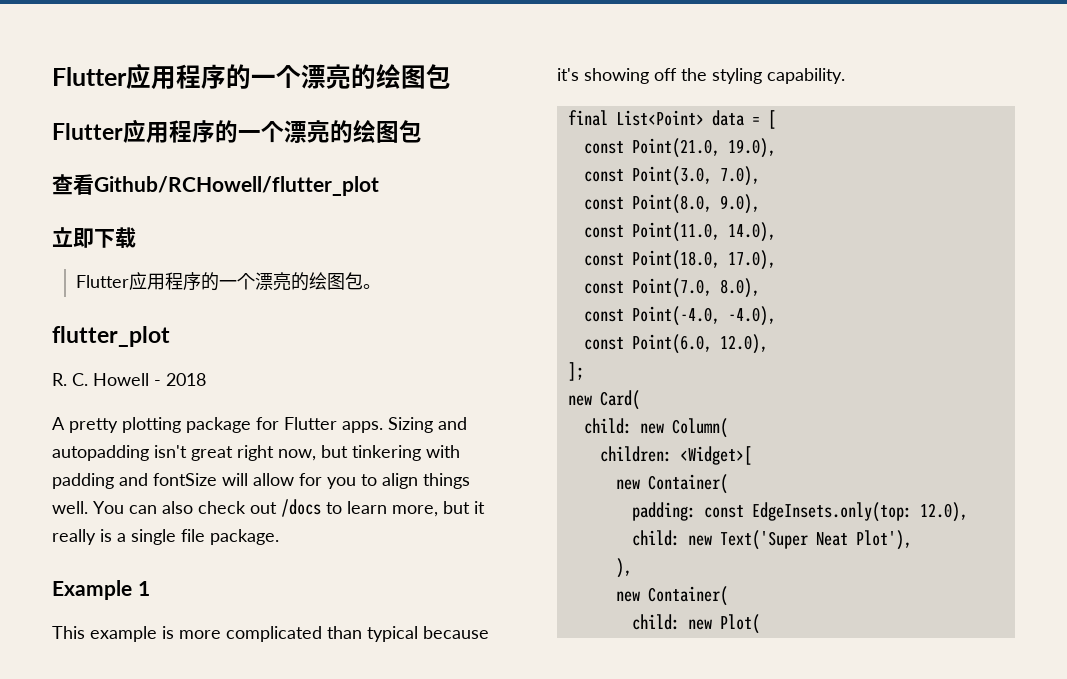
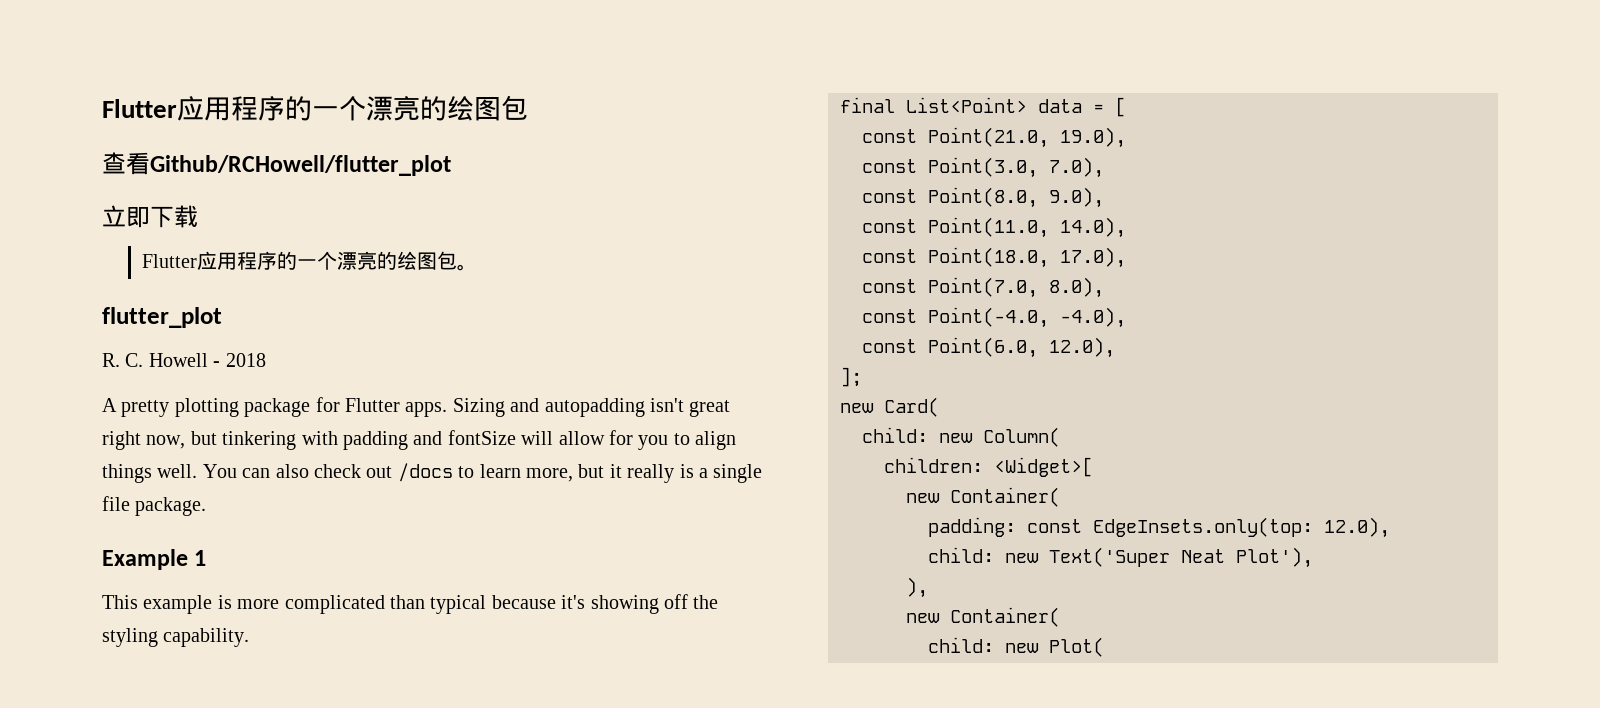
[52,63,451,89] [52,119,422,143] Flutter应用程序的一个漂亮的绘图包 // Flutter应用程序的一个漂亮的绘图包 -> [102,95,528,121] Flutter应用程序的一个漂亮的绘图包

